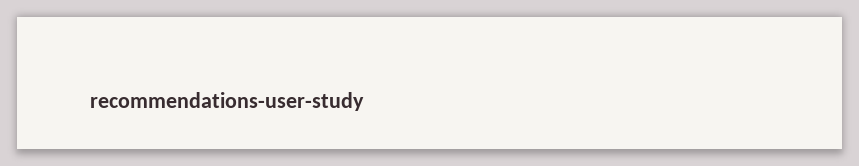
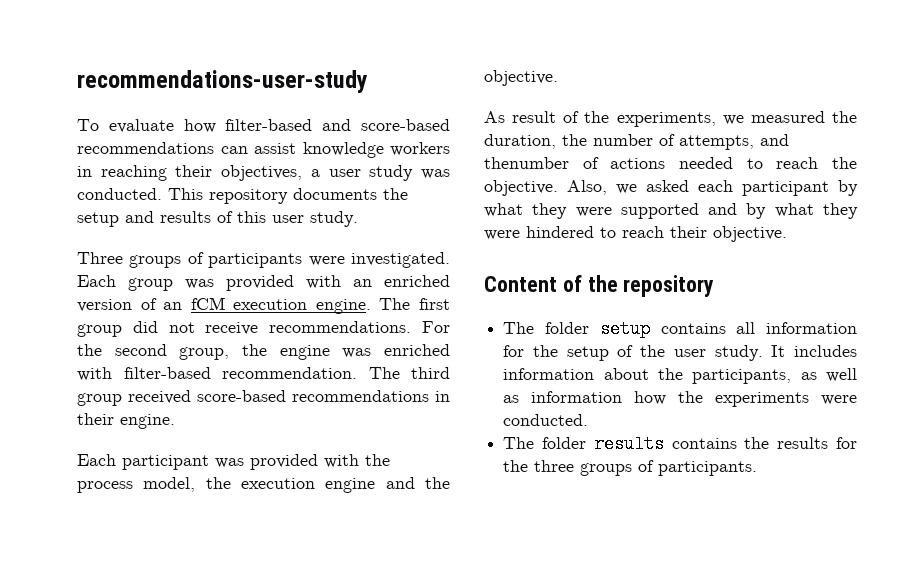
(364, 101) none -> [77,119,451,133] [77,142,450,158] [77,165,451,181] [77,188,408,204] [77,211,358,227] [77,252,450,268] [77,275,450,291] [77,297,450,314] [77,321,451,337] [77,344,450,360] [77,367,450,381] [77,390,450,406] [77,413,175,429] [77,454,390,470] [77,477,450,493] [484,70,558,86] [484,111,857,127] [484,134,789,150] [484,157,857,169] [484,180,858,196] [484,203,858,219] [484,226,787,242] [484,275,715,297] [503,320,857,338] [503,345,857,361] [503,368,857,384] [503,391,857,407] [503,414,589,426] [503,435,857,453] [503,460,758,476] // To evaluate how filter-based and score-based recommendations can assist knowledge workers in reaching their objectives, a user study was conducted. This repository documents the setup and results of this user study. // Three groups of participants were investigated. Each group was provided with an enriched version of an fCM execution engine. The first group did not receive recommendations. For the second group, the engine was enriched with filter-based recommendation. The third group received score-based recommendations in their engine. // Each participant was provided with the process model, the execution engine and the objective. // As result of the experiments, we measured the duration, the number of attempts, and thenumber of actions needed to reach the objective. Also, we asked each participant by what they were supported and by what they were hindered to reach their objective. // Content of the repository // The folder setup contains all information for the setup of the user study. It includes information about the participants, as well as information how the experiments were conducted. // The folder results contains the results for the three groups of participants.

